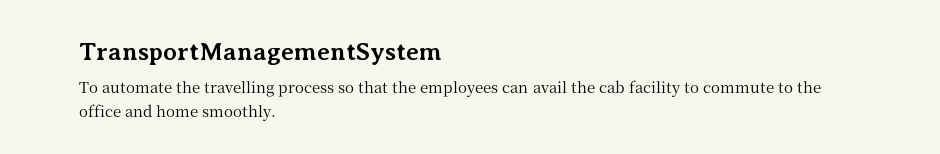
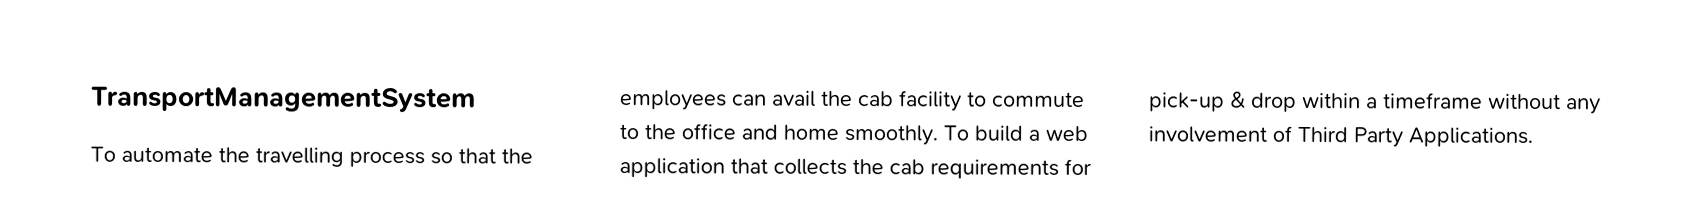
(277, 113) none -> [943,125,1088,142] [619,158,1092,179] [1148,91,1601,115] [1148,125,1533,148] To build a web application that collects the cab requirements for pick-up & drop within a timeframe without any involvement of Third Party Applications.

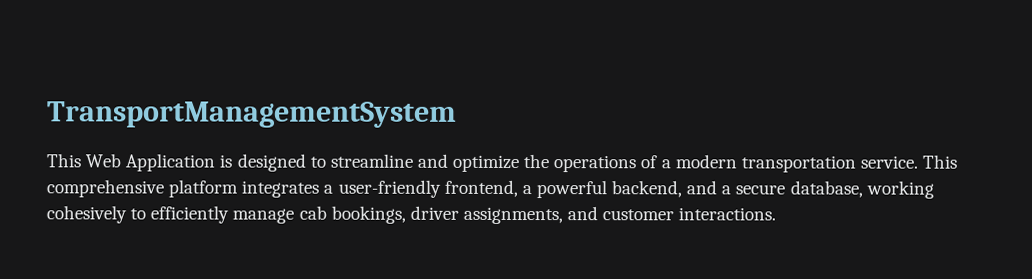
[90,146,533,168] [619,90,1085,112] [619,123,1088,146] [619,158,1092,179] [1148,91,1601,115] [1148,125,1533,148] To automate the travelling process so that the employees can avail the cab facility to commute to the office and home smoothly. To build a web application that collects the cab requirements for pick-up & drop within a timeframe without any involvement of Third Party Applications. -> [46,153,958,173] [46,179,934,199] [46,205,777,225] This Web Application is designed to streamline and optimize the operations of a modern transportation service. This comprehensive platform integrates a user-friendly frontend, a powerful backend, and a secure database, working cohesively to efficiently manage cab bookings, driver assignments, and customer interactions.

